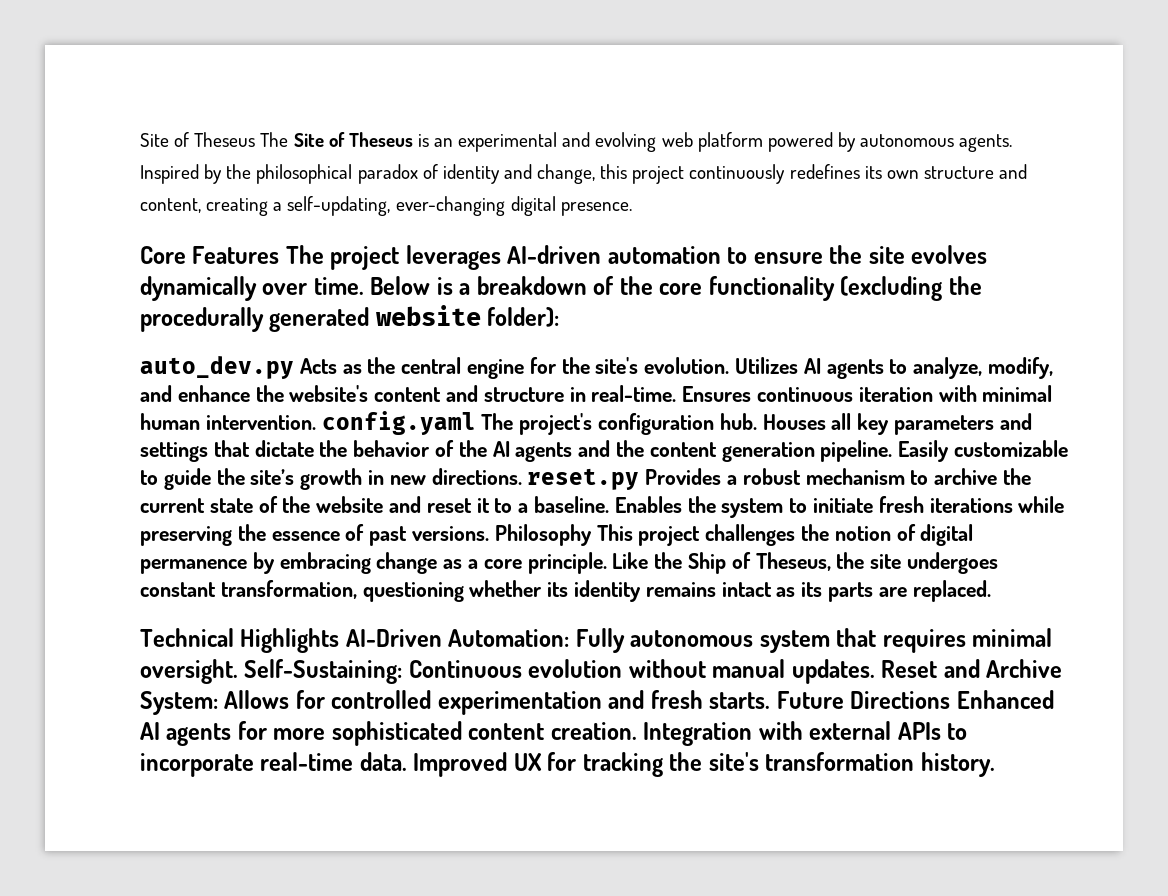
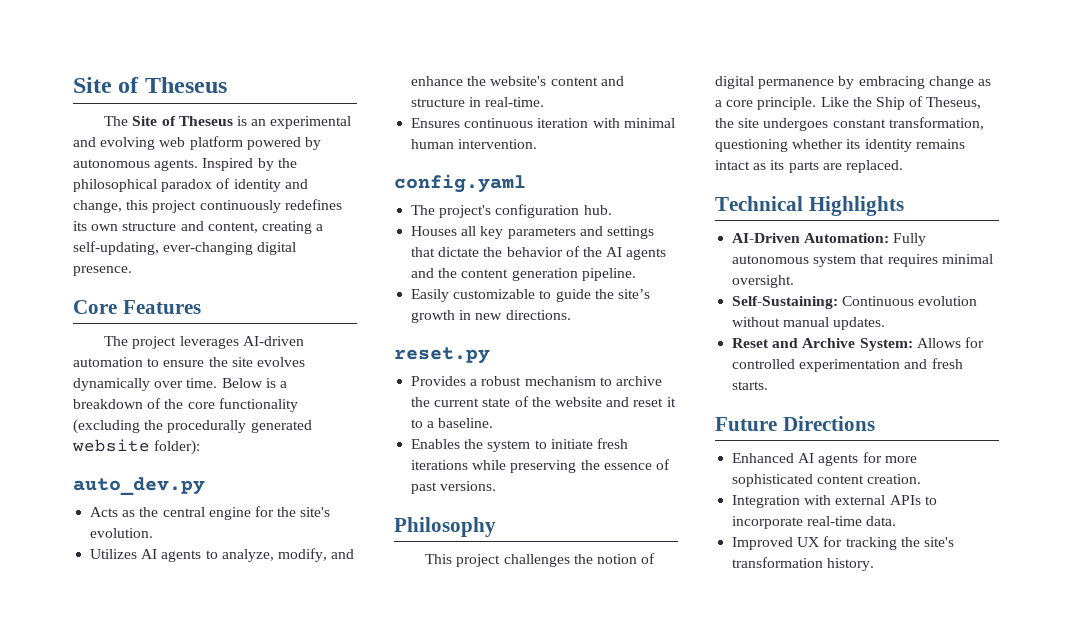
[140,132,256,147] Site of Theseus -> [73,77,227,93] Site of Theseus //
(280, 255) none -> (201, 307) //
(294, 367) none -> (205, 486) //
(730, 365) none -> (154, 533) //
(677, 393) none -> (545, 102) //
(316, 422) none -> (538, 144) //
(476, 423) none -> (526, 183) //
(757, 421) none -> (612, 210) //
(893, 451) none -> (636, 274) //
(522, 476) none -> (571, 315) //
(640, 479) none -> (490, 355) //
(610, 504) none -> (494, 423) //
(490, 533) none -> (497, 486) //
(592, 535) none -> (496, 527) //
(340, 640) none -> (904, 206) //
(238, 671) none -> (795, 281) //
(875, 671) none -> (886, 323) //
(771, 700) none -> (769, 385) //
(951, 700) none -> (875, 423) //
(637, 731) none -> (922, 479) //
(407, 761) none -> (897, 521) //

